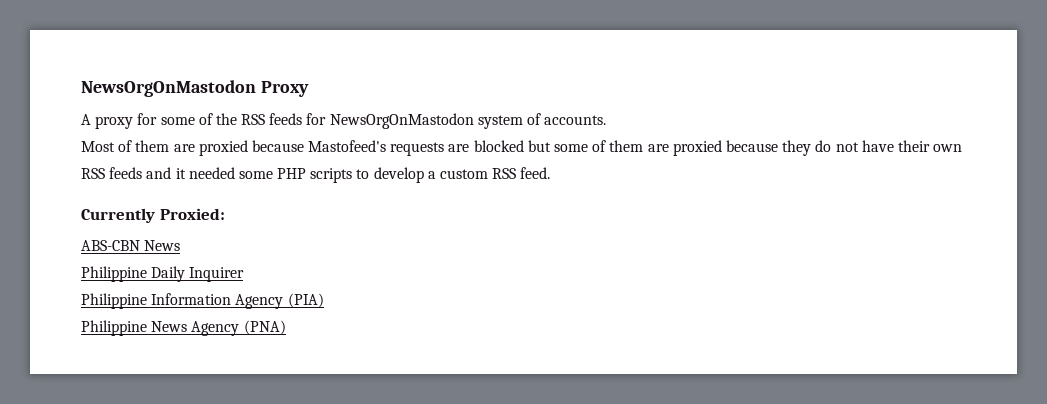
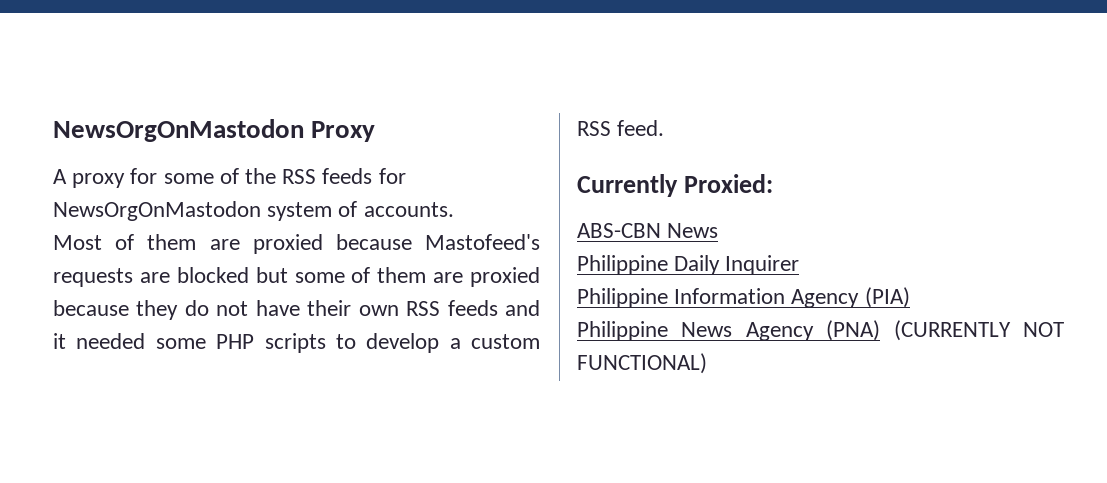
(286, 327) none -> [893,320,1064,341] [577,353,707,374] (CURRENTLY NOT FUNCTIONAL)

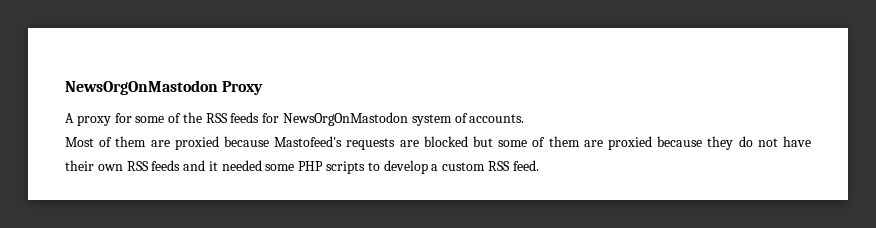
[577,174,773,197] [577,223,719,238] [577,255,800,275] [577,287,910,308] [577,320,1064,341] [577,353,707,374] // Currently Proxied: // ABS-CBN News // Philippine Daily Inquirer // Philippine Information Agency (PIA) // Philippine News Agency (PNA) (CURRENTLY NOT FUNCTIONAL) -> (539, 165) none

